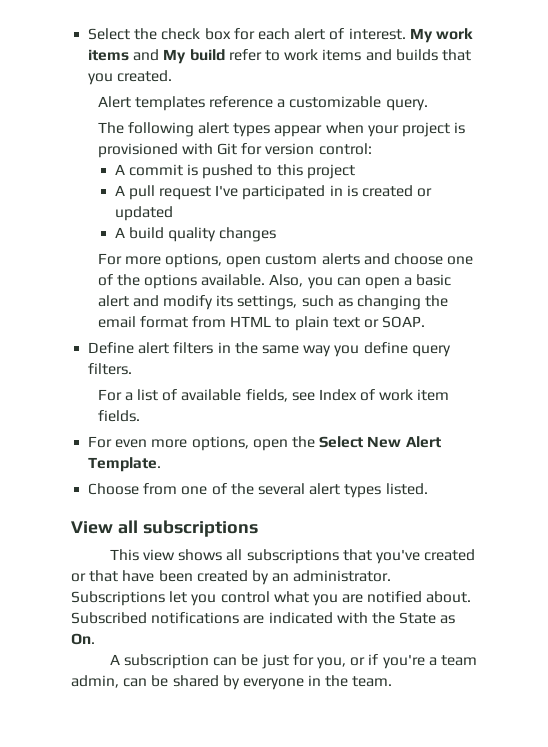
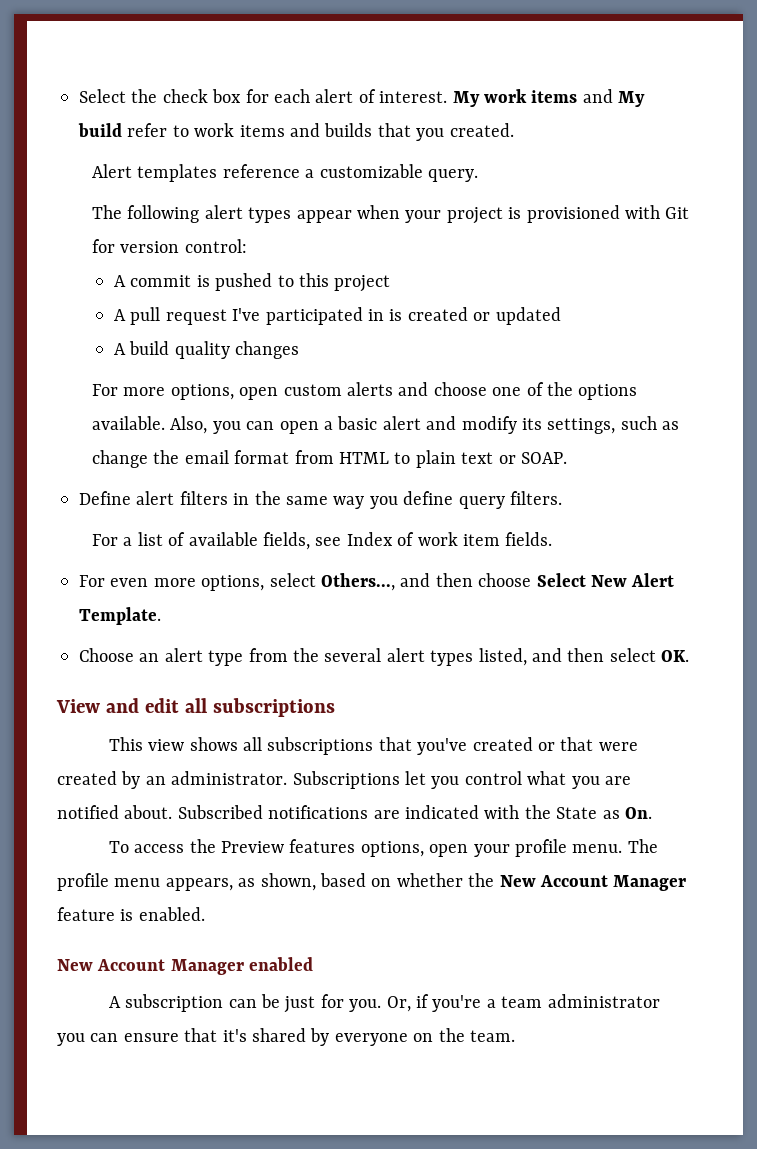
[356,295,421,310] changing -> [91,450,148,468] change
[252,436,315,451] open the -> [269,573,532,591] select Others..., and then choose
[143,483,428,498] from one of the several alert types listed. -> [139,648,690,666] an alert type from the several alert types listed, and then select OK.
(113, 527) none -> [105,698,179,713] and edit
[122,570,193,582] have been -> [598,742,638,751] were
(95, 639) none -> [108,839,658,857] [57,873,687,891] [57,907,205,921] [57,957,314,975] // To access the Preview features options, open your profile menu. The profile menu appears, as shown, based on whether the New Account Manager feature is enabled. // New Account Manager enabled
[316,657,366,669] you, or -> [349,996,411,1012] you. Or,
[71,675,169,688] admin, can be -> [547,994,660,1008] [57,1028,247,1046] administrator you can ensure that it's
[308,675,322,686] in -> [413,1033,434,1042] on

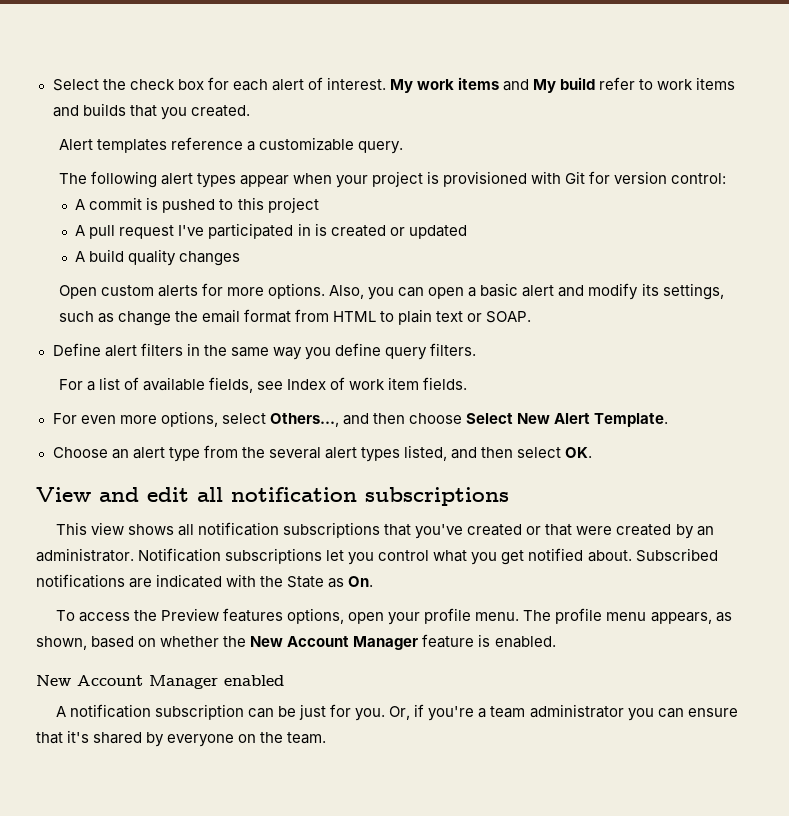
[91,382,638,400] [91,416,165,430] For more options, open custom alerts and choose one of the options available. -> [58,283,326,299] Open custom alerts for more options.
(207, 705) none -> [231,487,357,502] notification
(262, 744) none -> [198,522,280,536] notification
[292,771,400,789] Subscriptions -> [138,548,323,564] Notification subscriptions
[604,776,631,785] are -> [501,550,525,565] get
(121, 1002) none -> [69,704,151,718] notification

